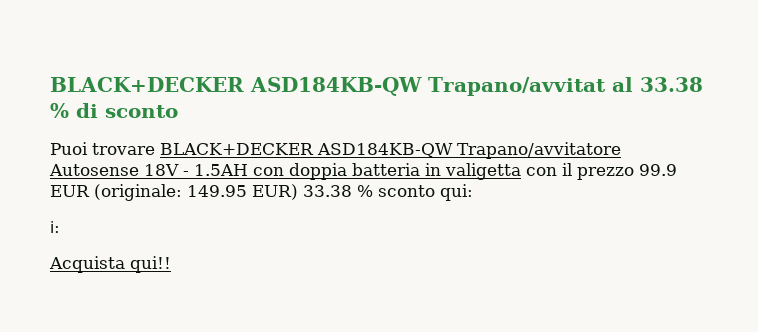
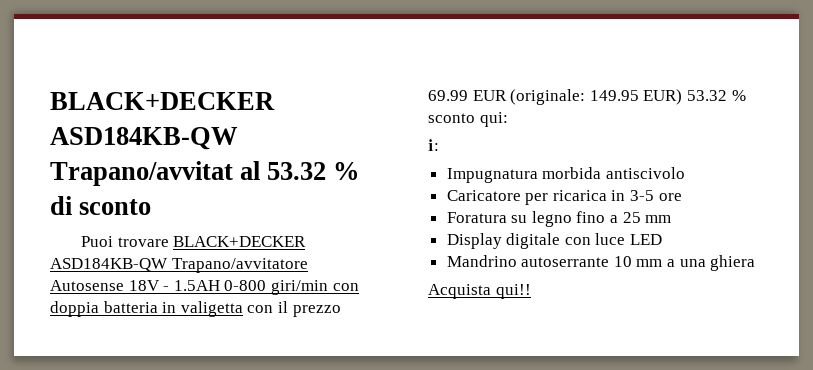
[639,77,703,92] 33.38 -> [267,162,327,180] 53.32
(248, 170) none -> [224,280,328,295] 0-800 giri/min
[639,164,677,176] 99.9 -> [428,90,468,101] 69.99
[303,185,352,197] 33.38 -> [686,90,727,101] 53.32
(60, 227) none -> [446,167,685,183] [446,190,682,205] [446,211,672,227] [446,233,663,249] [446,255,756,271] // Impugnatura morbida antiscivolo // Caricatore per ricarica in 3-5 ore // Foratura su legno fino a 25 mm // Display digitale con luce LED // Mandrino autoserrante 10 mm a una ghiera

